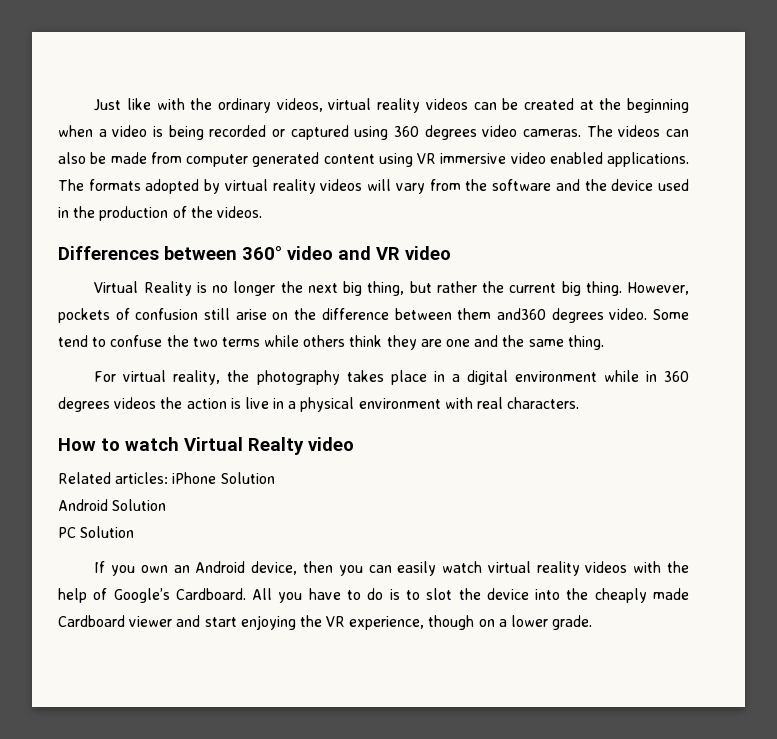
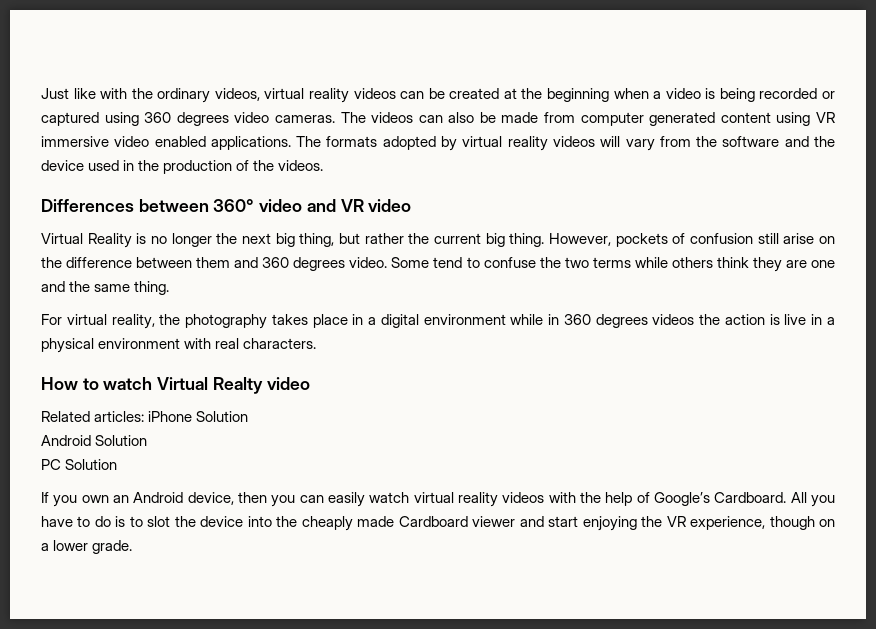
[496,308,546,320] and360 -> [234,257,290,268] and 360

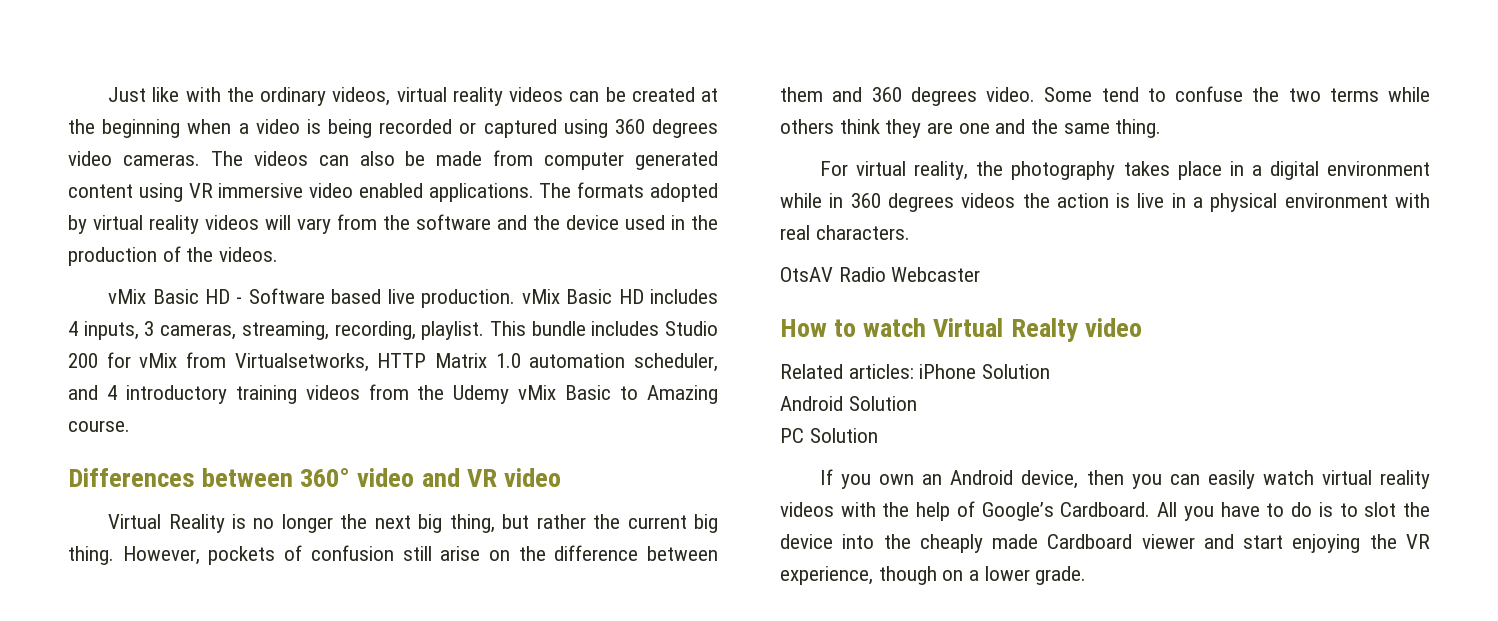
(324, 165) none -> [108,288,718,308] [68,321,718,340] [68,352,718,372] [68,384,718,404] [68,420,130,432] // vMix Basic HD - Software based live production. vMix Basic HD includes 4 inputs, 3 cameras, streaming, recording, playlist. This bundle includes Studio 200 for vMix from Virtualsetworks, HTTP Matrix 1.0 automation scheduler, and 4 introductory training videos from the Udemy vMix Basic to Amazing course.
(317, 343) none -> [780,267,981,282] // OtsAV Radio Webcaster

